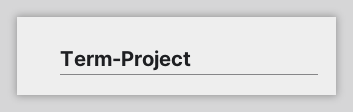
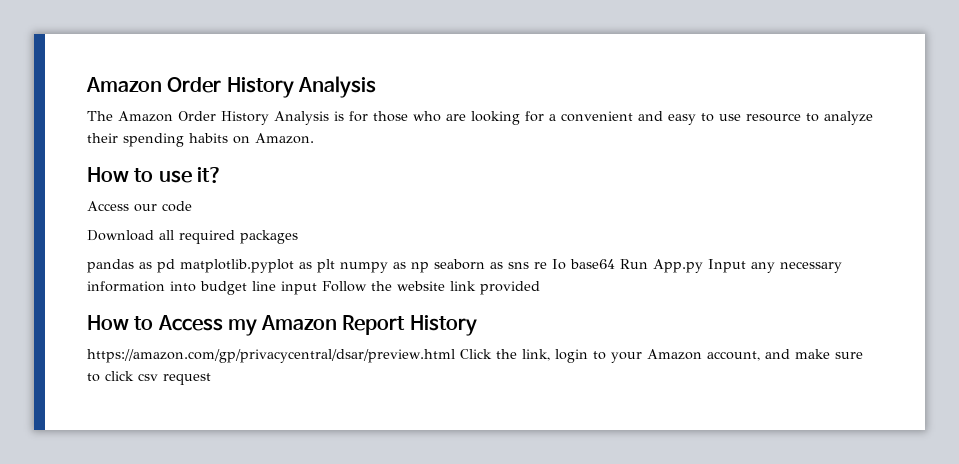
[60,50,191,71] Term-Project -> [86,76,376,98] [87,111,873,125] [87,133,314,147] [87,167,222,183] [87,201,192,212] [87,230,298,244] [87,259,842,273] [87,281,540,295] [87,315,477,336] [87,349,863,363] [87,371,211,385] Amazon Order History Analysis // The Amazon Order History Analysis is for those who are looking for a convenient and easy to use resource to analyze their spending habits on Amazon. // How to use it? // Access our code // Download all required packages // pandas as pd matplotlib.pyplot as plt numpy as np seaborn as sns re Io base64 Run App.py Input any necessary information into budget line input Follow the website link provided // How to Access my Amazon Report History // https://amazon.com/gp/privacycentral/dsar/preview.html Click the link, login to your Amazon account, and make sure to click csv request

